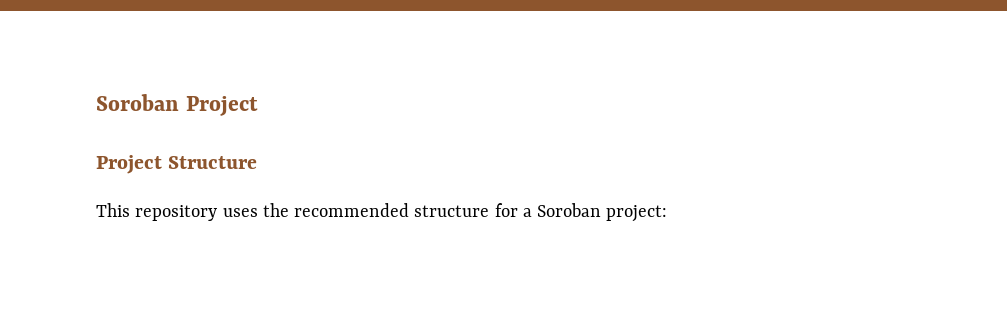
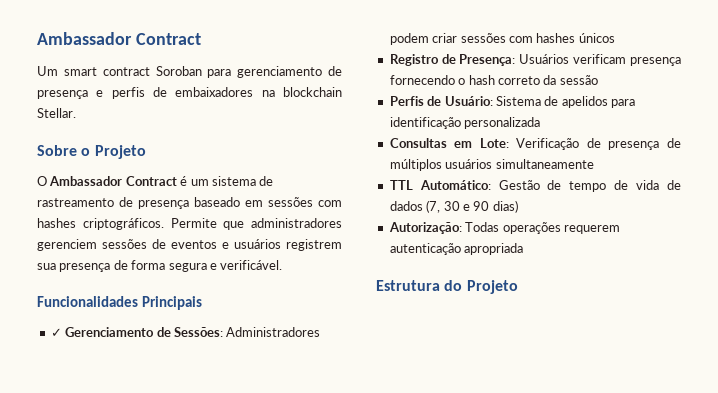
[96,94,258,116] [96,155,258,174] [96,203,668,222] Soroban Project // Project Structure // This repository uses the recommended structure for a Soroban project: -> [37,32,201,45] [37,66,342,78] [37,87,342,99] [37,108,76,118] [37,145,146,159] [37,176,274,186] [37,197,342,209] [37,218,342,230] [37,239,342,251] [37,260,283,272] [37,296,203,310] [50,327,321,337] [389,33,615,45] [389,54,681,66] [389,75,598,85] [389,96,635,108] [389,117,541,129] [389,138,681,150] [389,159,594,171] [389,180,681,192] [389,200,518,213] [388,222,620,234] [389,243,524,255] [376,280,518,294] Ambassador Contract // Um smart contract Soroban para gerenciamento de presença e perfis de embaixadores na blockchain Stellar. // Sobre o Projeto // O Ambassador Contract é um sistema de rastreamento de presença baseado em sessões com hashes criptográficos. Permite que administradores gerenciem sessões de eventos e usuários registrem sua presença de forma segura e verificável. // Funcionalidades Principais // ✓ Gerenciamento de Sessões: Administradores podem criar sessões com hashes únicos // Registro de Presença: Usuários verificam presença fornecendo o hash correto da sessão // Perfis de Usuário: Sistema de apelidos para identificação personalizada // Consultas em Lote: Verificação de presença de múltiplos usuários simultaneamente // TTL Automático: Gestão de tempo de vida de dados (7, 30 e 90 dias) // Autorização: Todas operações requerem autenticação apropriada // Estrutura do Projeto

